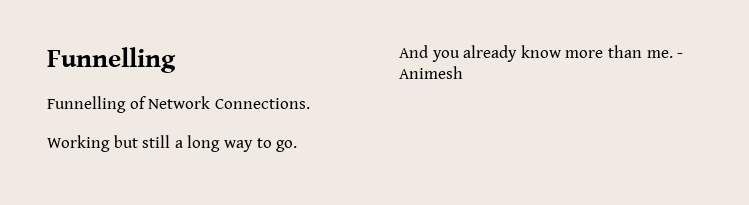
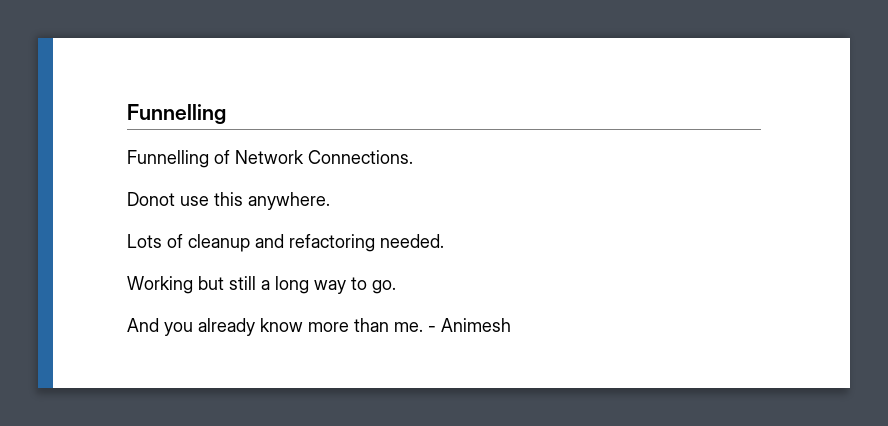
(310, 103) none -> [127,192,330,210] [127,234,444,252] // Donot use this anywhere. // Lots of cleanup and refactoring needed.

